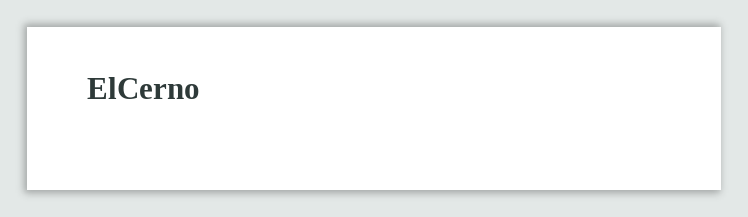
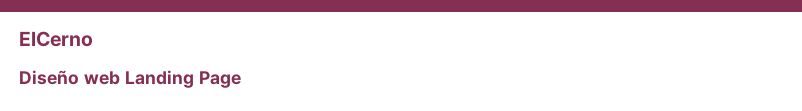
(200, 88) none -> [19,70,241,88] // Diseño web Landing Page

